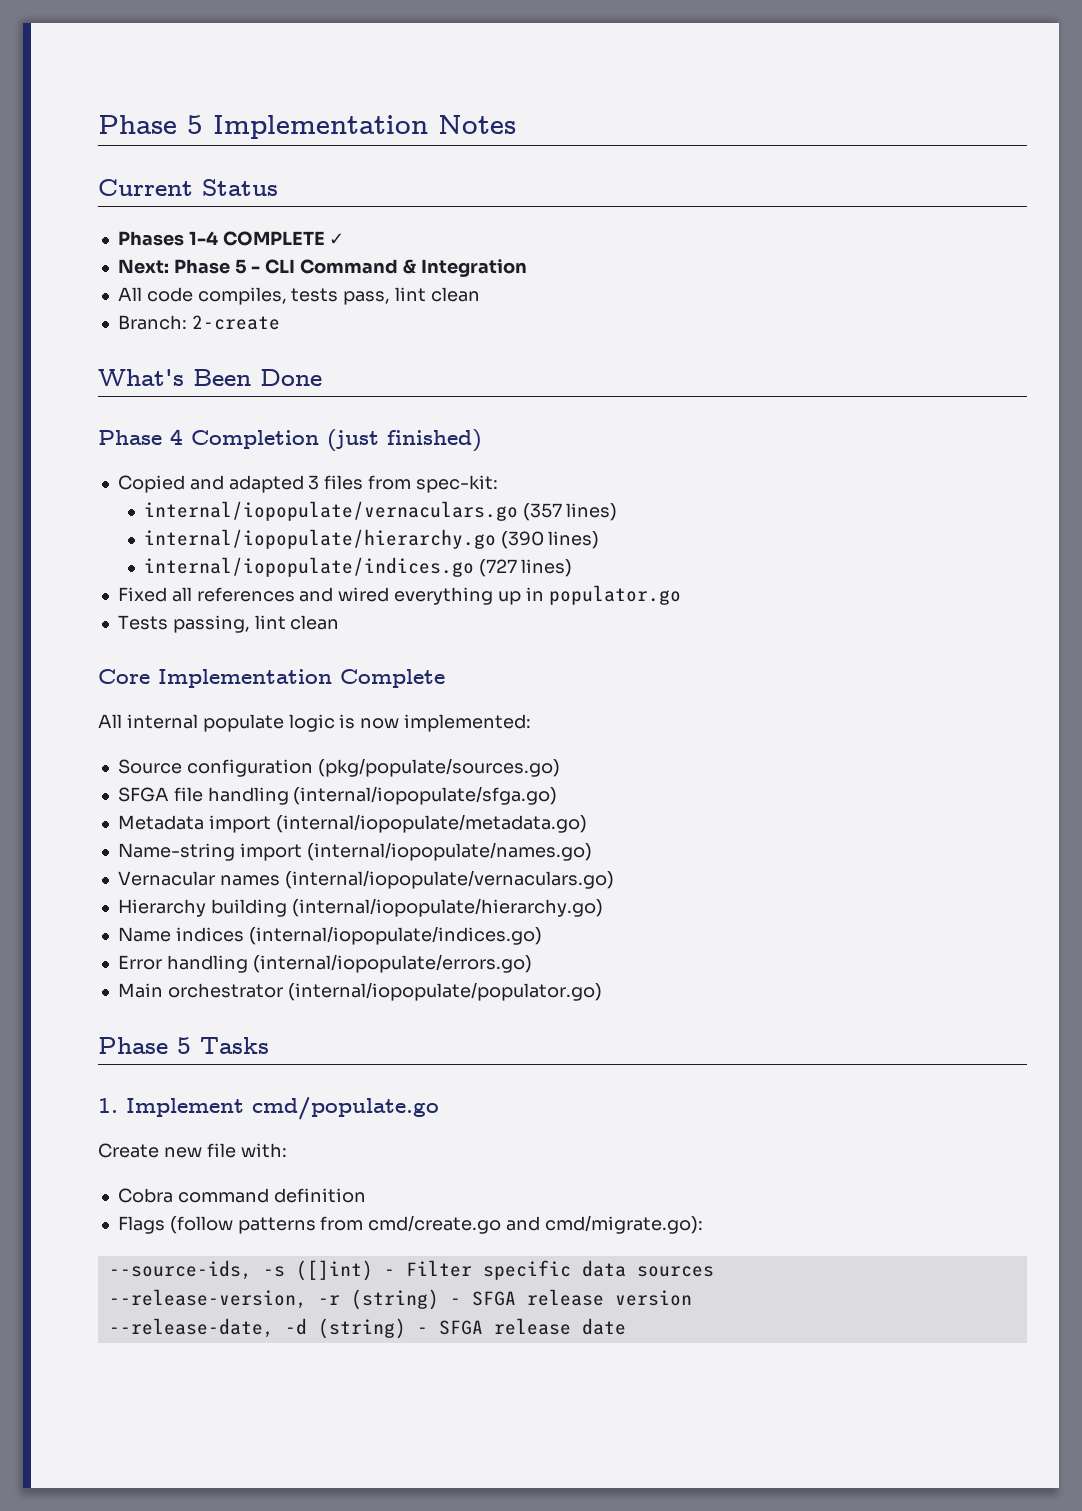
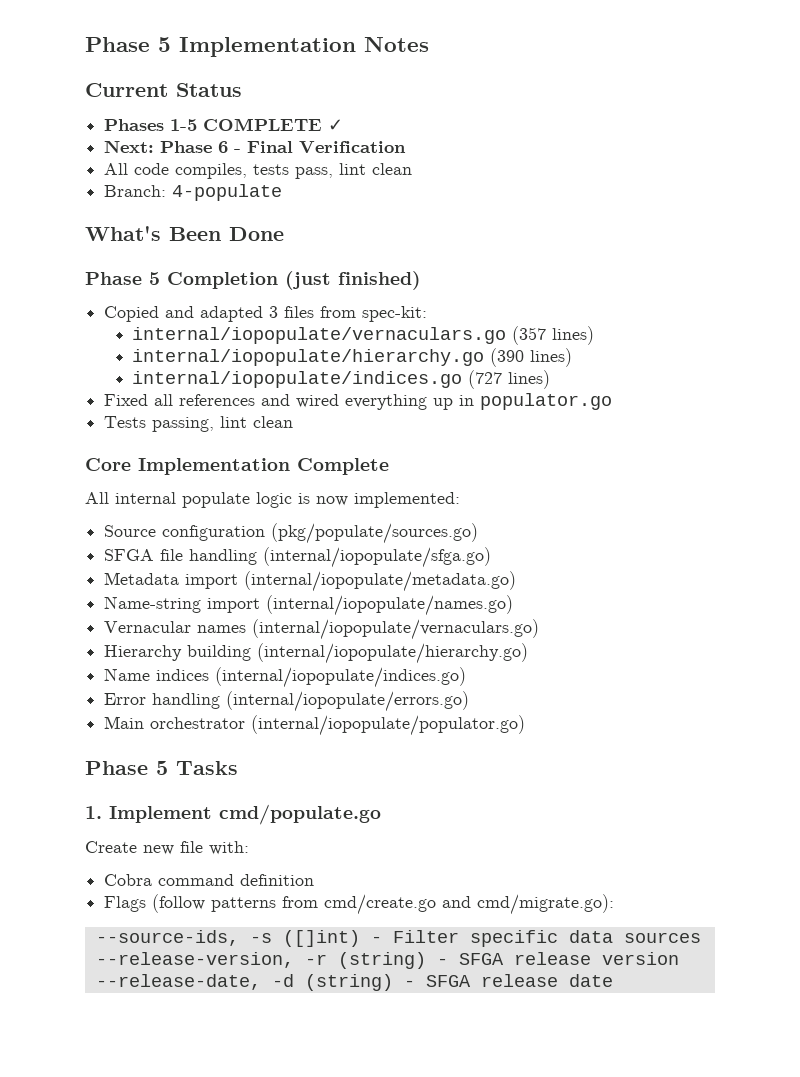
[188,231,218,245] 1-4 -> [170,119,198,131] 1-5
[234,259,527,277] 5 - CLI Command & Integration -> [218,141,407,153] 6 - Final Verification
[191,315,280,330] 2-create -> [172,184,283,201] 4-populate
[170,429,183,445] 4 -> [149,272,160,285] 5

